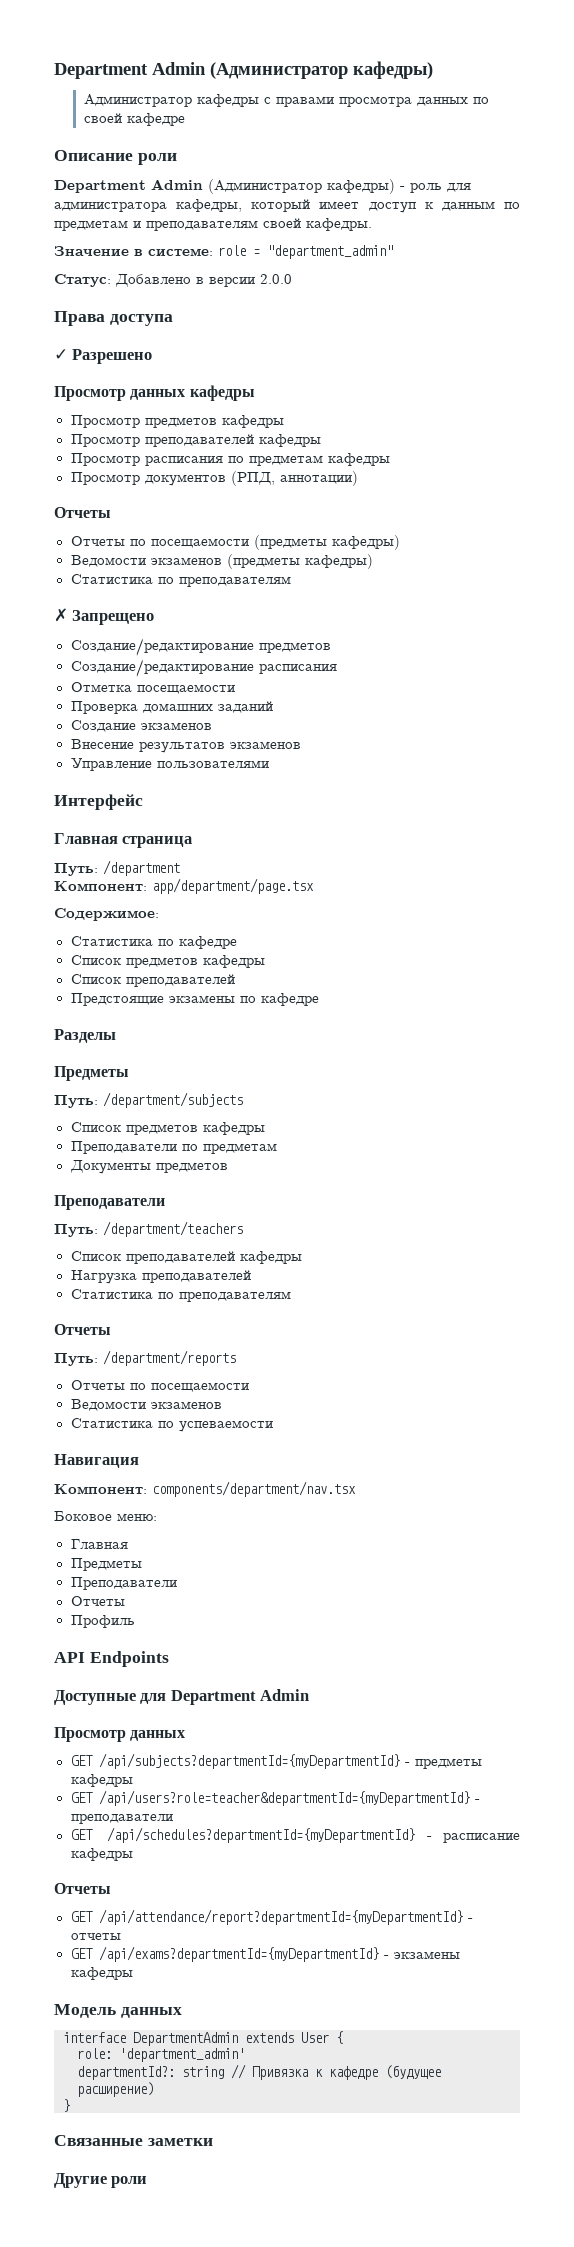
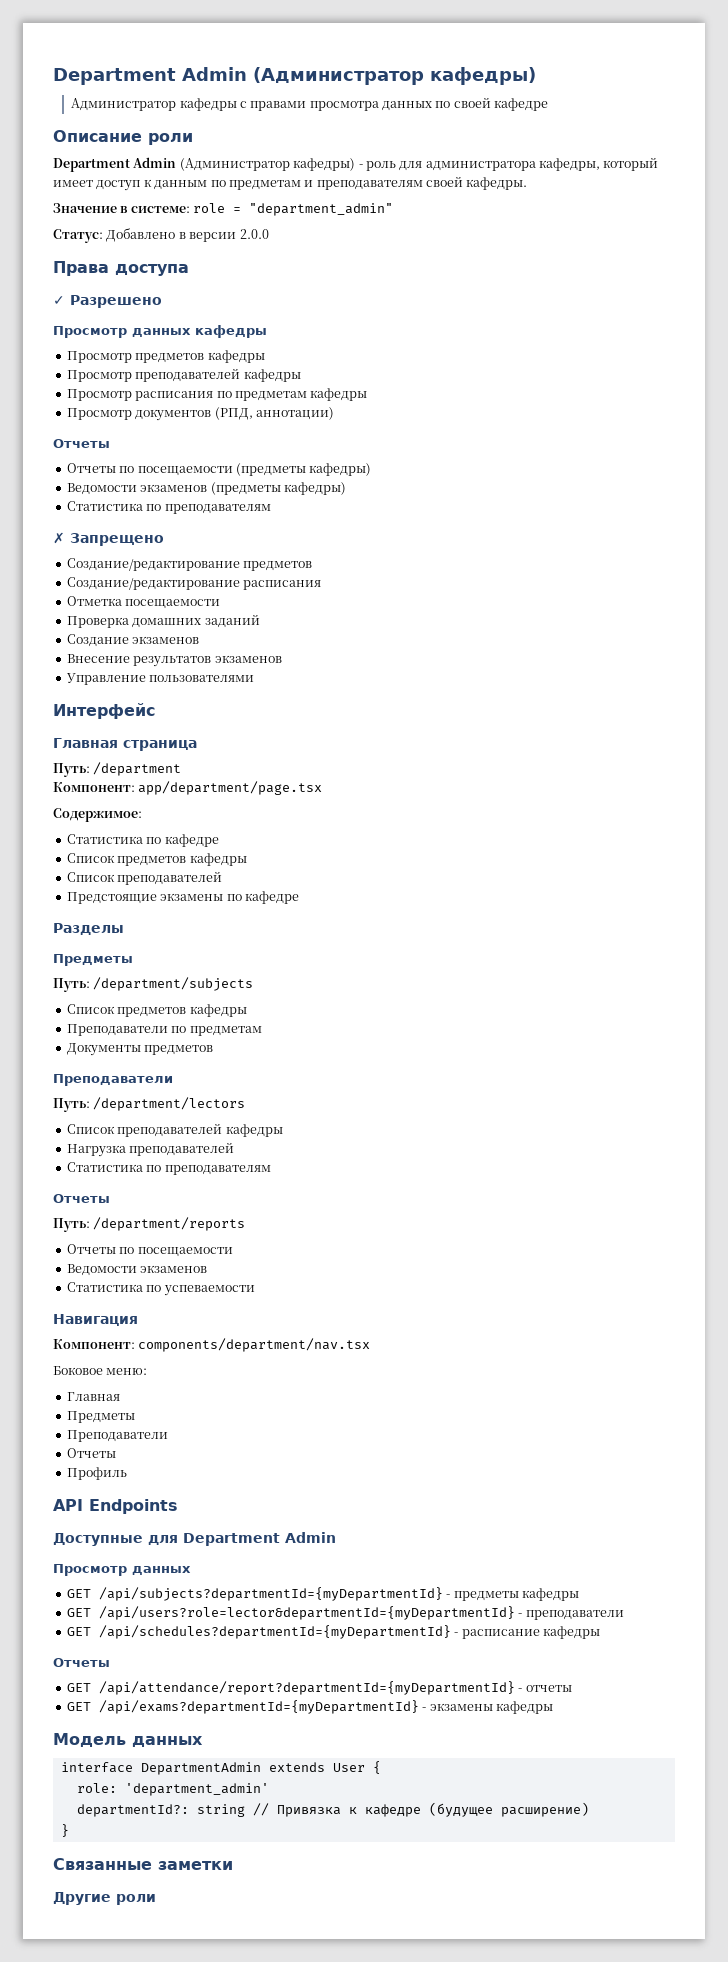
[103,1221,243,1237] /department/teachers -> [93,1097,246,1111] /department/lectors
[98,1790,470,1806] /api/users?role=teacher&departmentId={myDepartmentId} -> [98,1606,515,1620] /api/users?role=lector&departmentId={myDepartmentId}

